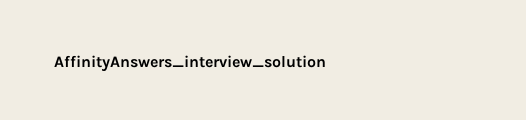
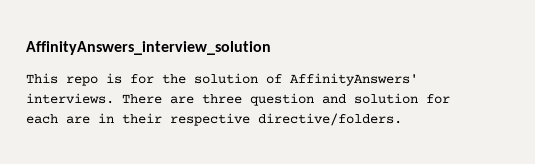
(326, 63) none -> [26,73,418,86] [26,93,450,106] [26,113,402,126] // This repo is for the solution of AffinityAnswers' interviews. There are three question and solution for each are in their respective directive/folders.

